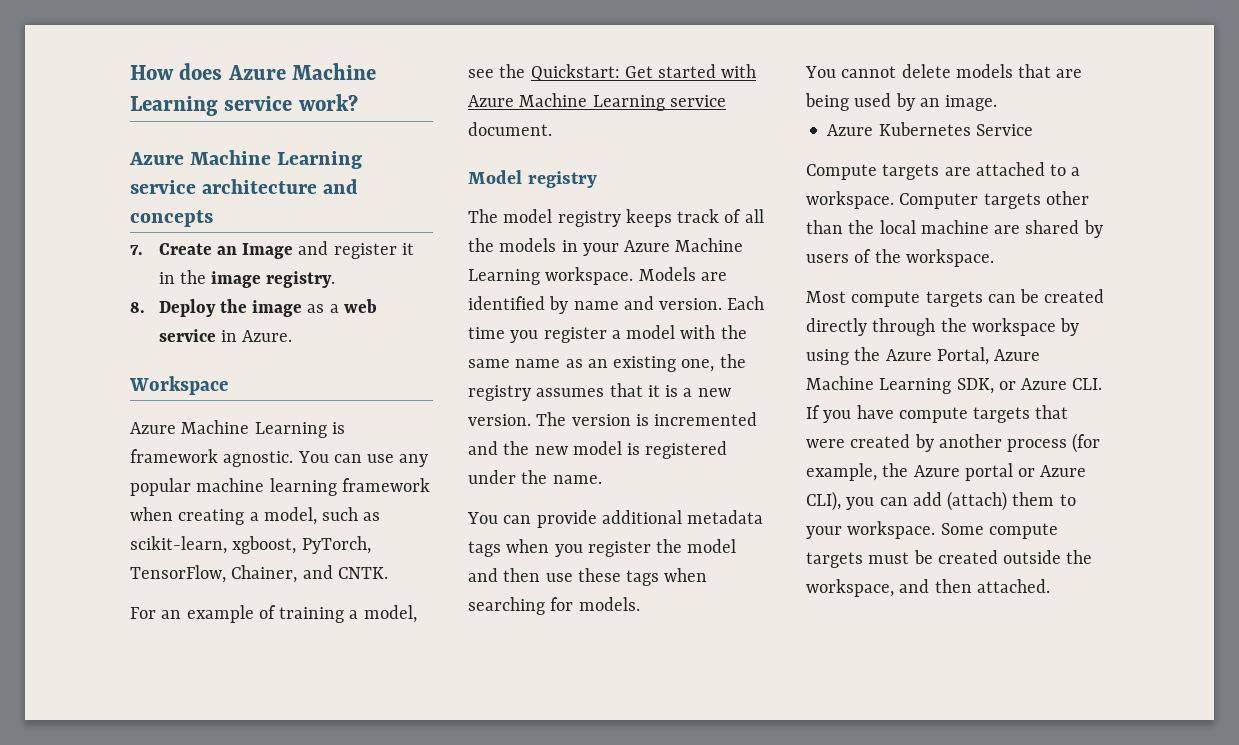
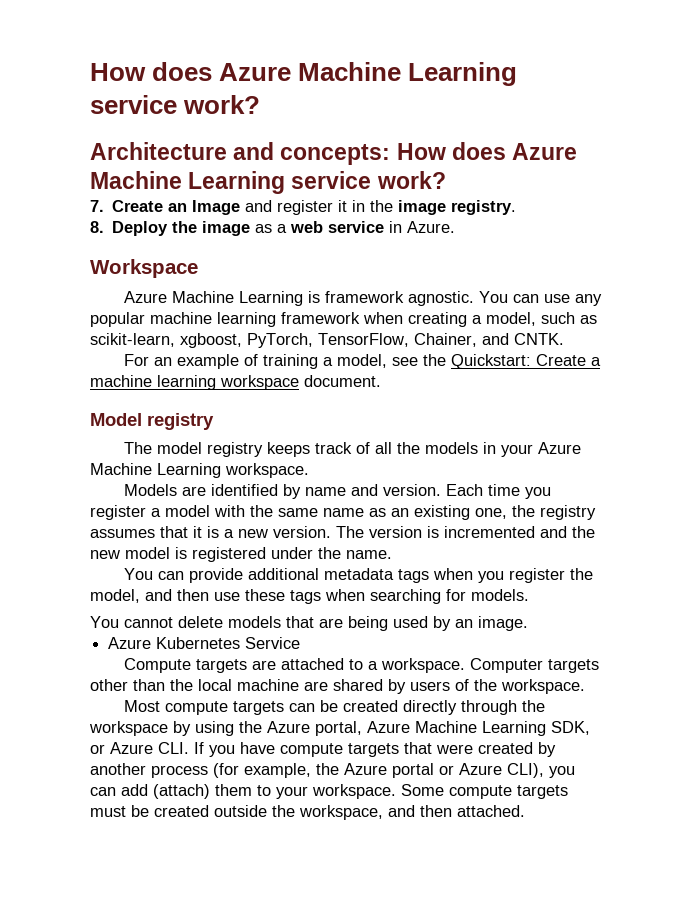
[130,63,377,80] [130,94,358,116] [129,150,363,169] [130,179,359,194] [130,210,213,227] How does Azure Machine Learning service work? // Azure Machine Learning service architecture and concepts -> [90,62,518,86] [90,95,261,114] [90,142,578,165] [90,171,446,194] How does Azure Machine Learning service work? // Architecture and concepts: How does Azure Machine Learning service work?
[624,64,757,78] [468,93,726,111] Get started with Azure Machine Learning service -> [536,354,602,366] [90,375,299,390] Create a machine learning workspace
(634, 276) none -> (309, 470) //
[687,539,737,553] model -> [90,589,140,603] model,
[936,347,989,365] Portal, -> [315,721,362,736] portal,

